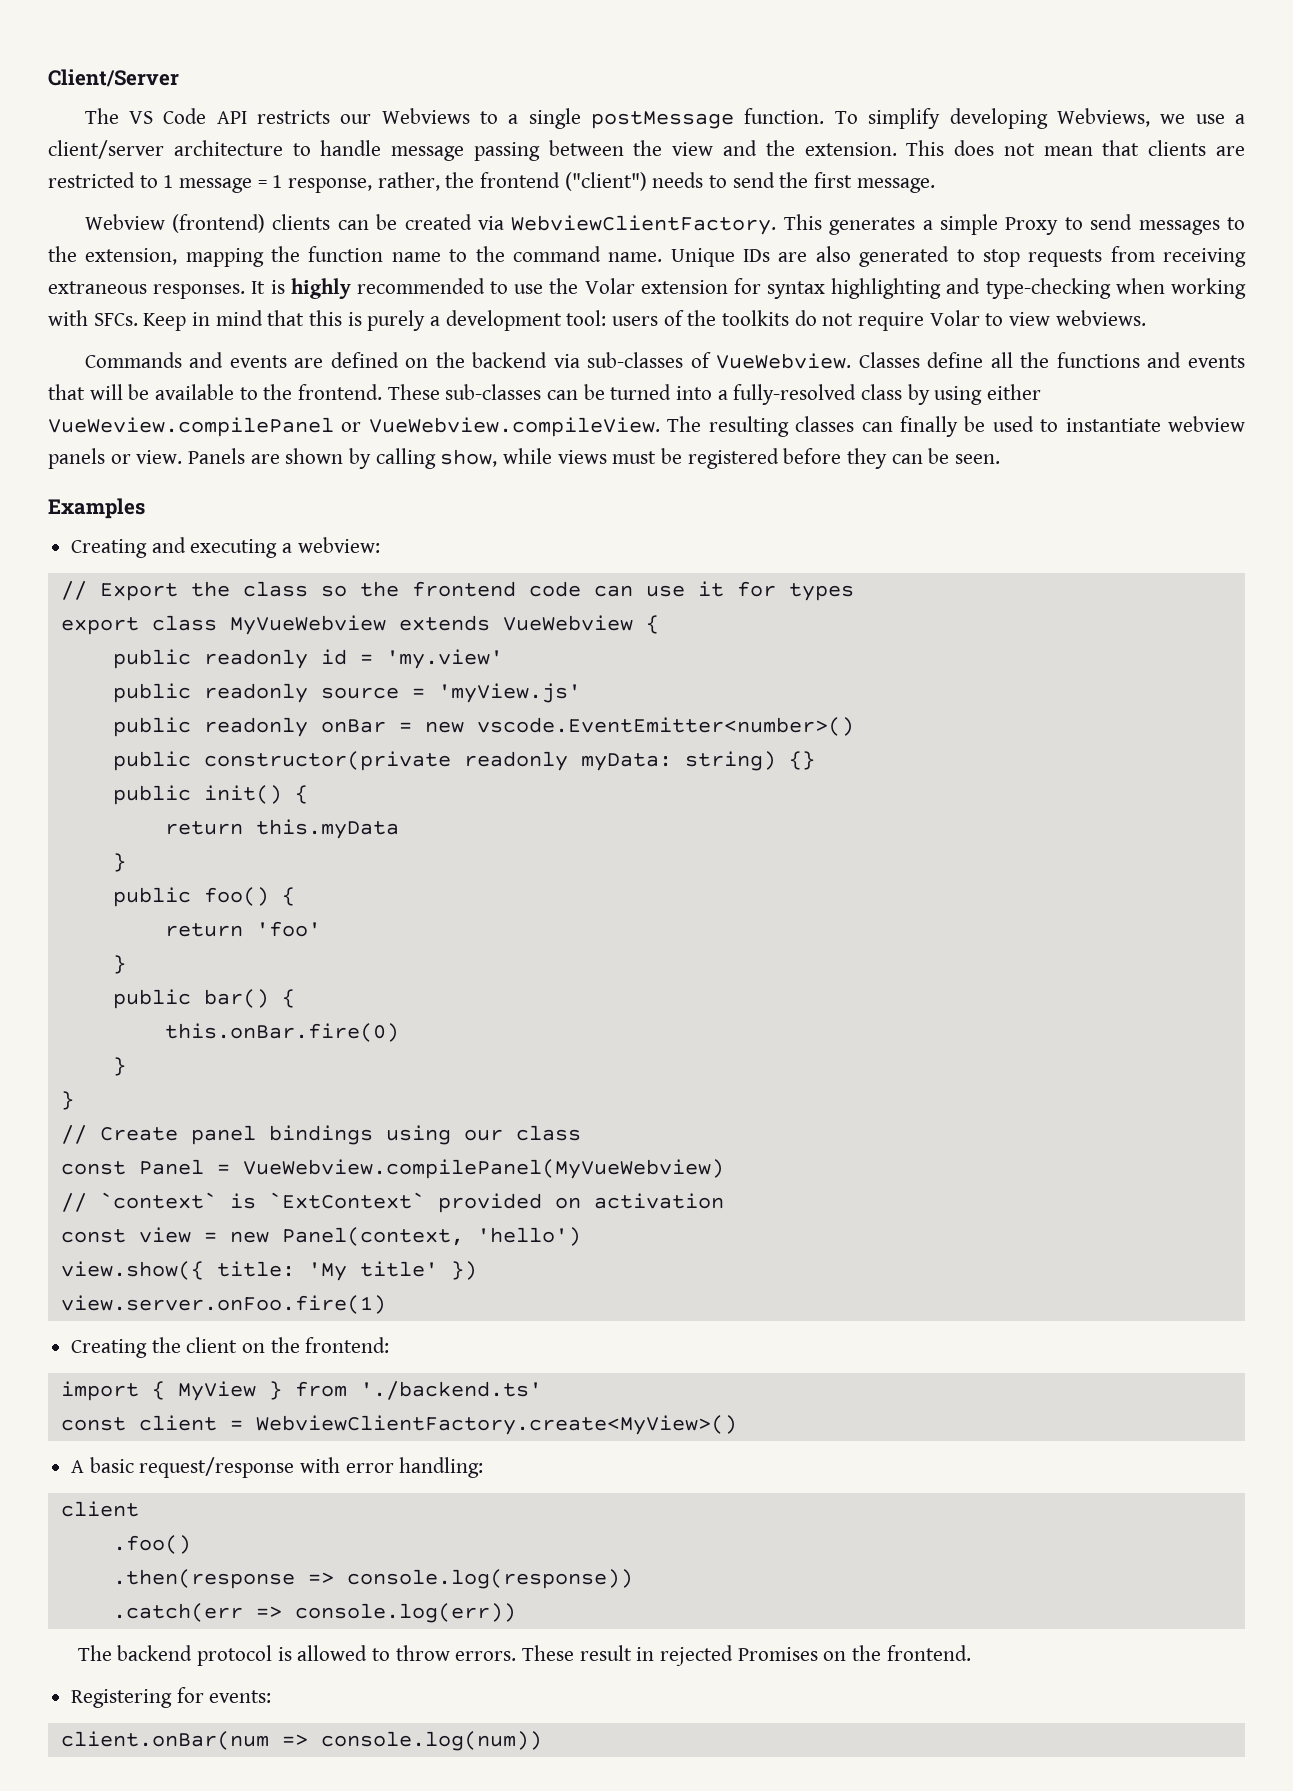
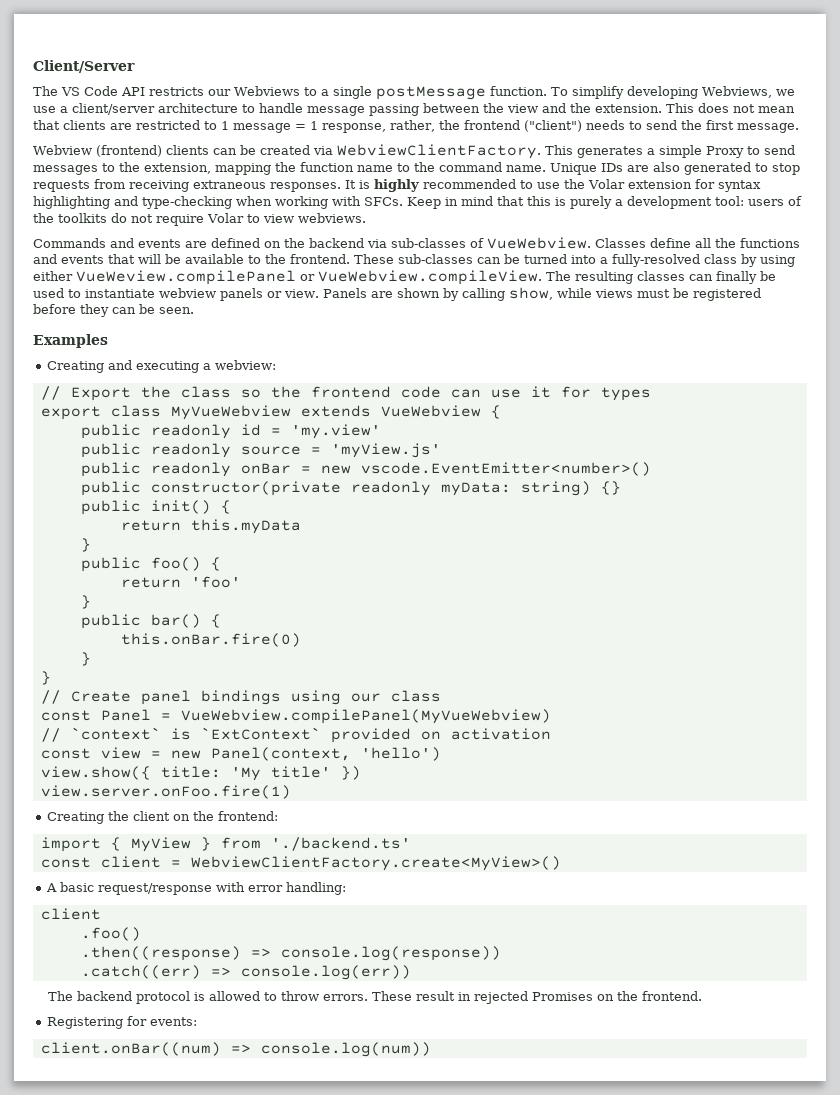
[112,1569,295,1589] .then(response -> [80,946,241,961] .then((response)
[112,1603,243,1622] .catch(err -> [80,965,201,979] .catch((err)
[60,1731,269,1750] client.onBar(num -> [40,1042,221,1056] client.onBar((num)

